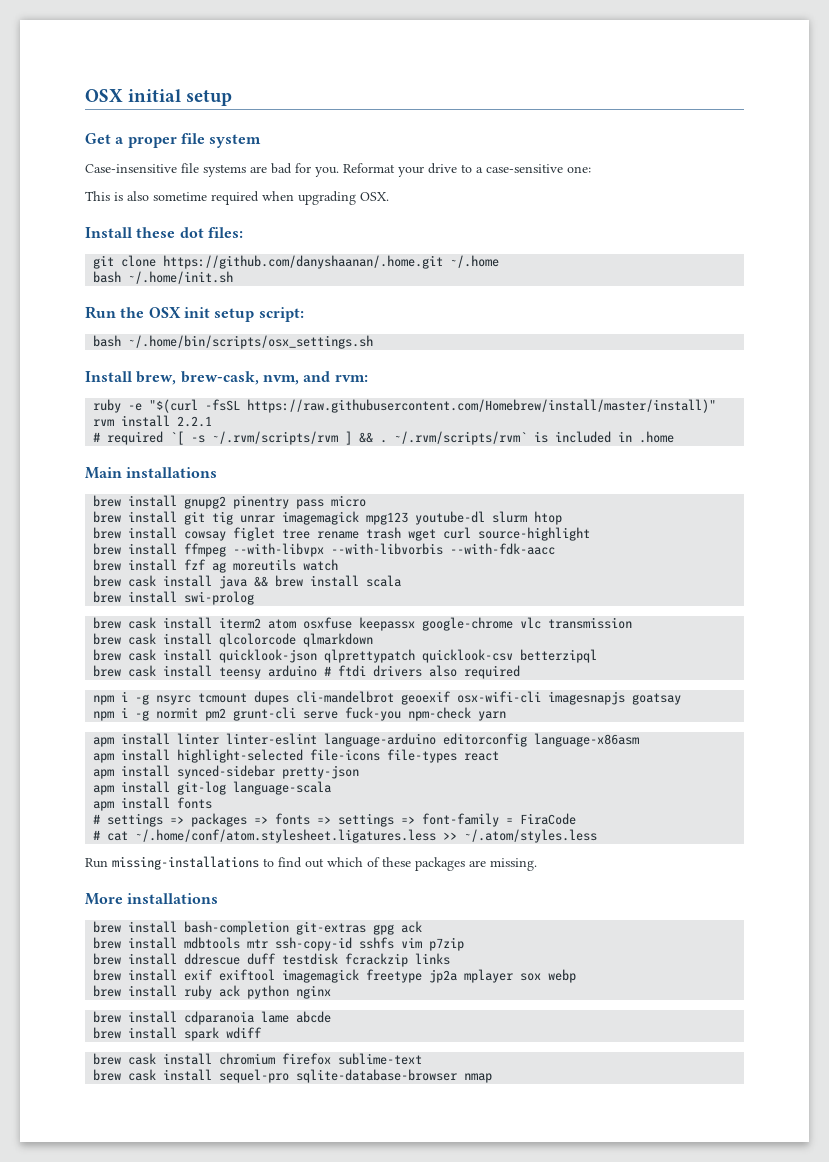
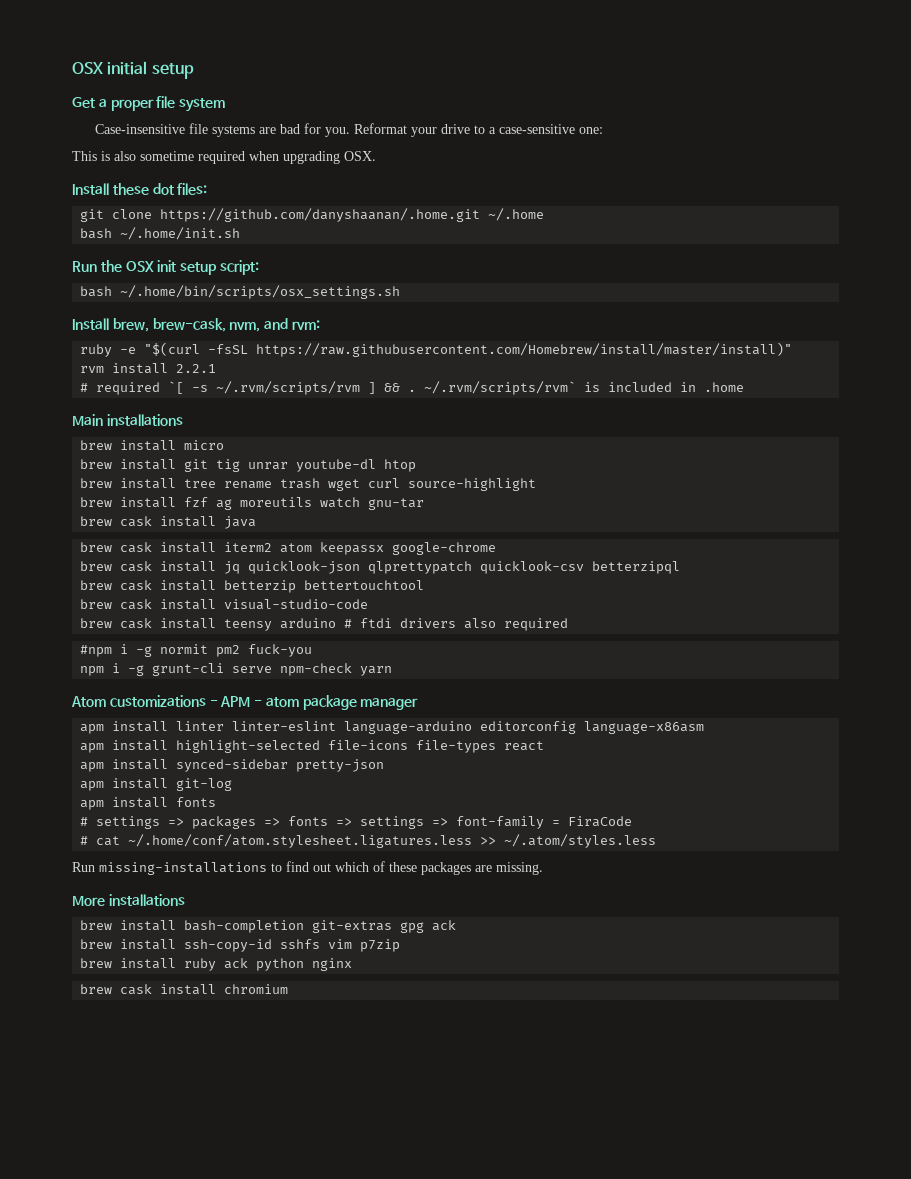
[184,495,325,509] gnupg2 pinentry pass -> (177, 445) none
[282,511,528,525] imagemagick mpg123 youtube-dl slurm -> [296,459,377,472] youtube-dl
[184,527,276,541] cowsay figlet -> (177, 483) none
[93,543,556,557] // brew install ffmpeg --with-libvpx --with-libvorbis --with-fdk-aacc -> (537, 484) none
(339, 565) none -> [368,498,425,510] gnu-tar
[254,575,402,587] [93,591,255,605] && brew install scala // brew install swi-prolog -> (257, 522) none
[303,617,353,629] osxfuse -> (313, 548) none
[520,617,633,629] [93,633,374,647] [93,649,598,663] vlc transmission // brew cask install qlcolorcode qlmarkdown // brew cask install quicklook-json qlprettypatch quicklook-csv betterzipql -> [80,561,681,574] [80,580,425,593] [80,599,369,610] // brew cask install jq quicklook-json qlprettypatch quicklook-csv betterzipql // brew cask install betterzip bettertouchtool // brew cask install visual-studio-code
[93,691,682,705] [93,707,227,721] npm i -g nsyrc tcmount dupes cli-mandelbrot geoexif osx-wifi-cli imagesnapjs goatsay // npm i -g normit pm2 -> [80,644,313,657] [80,663,145,676] #npm i -g normit pm2 fuck-you // npm i -g
[345,707,402,721] fuck-you -> (273, 669) none
(507, 716) none -> [71,695,419,710] // Atom customizations - APM - atom package manager
[233,781,332,795] language-scala -> (233, 784) none
[184,937,269,949] mdbtools mtr -> (177, 944) none
[93,953,451,967] [93,969,577,983] // brew install ddrescue duff testdisk fcrackzip links // brew install exif exiftool imagemagick freetype jp2a mplayer sox webp -> (401, 945) none
[128,1011,332,1025] [93,1027,263,1041] [93,1053,423,1065] [93,1069,493,1083] install cdparanoia lame abcde // brew install spark wdiff // brew cask install chromium firefox sublime-text // brew cask install sequel-pro sqlite-database-browser nmap -> [120,984,289,995] cask install chromium

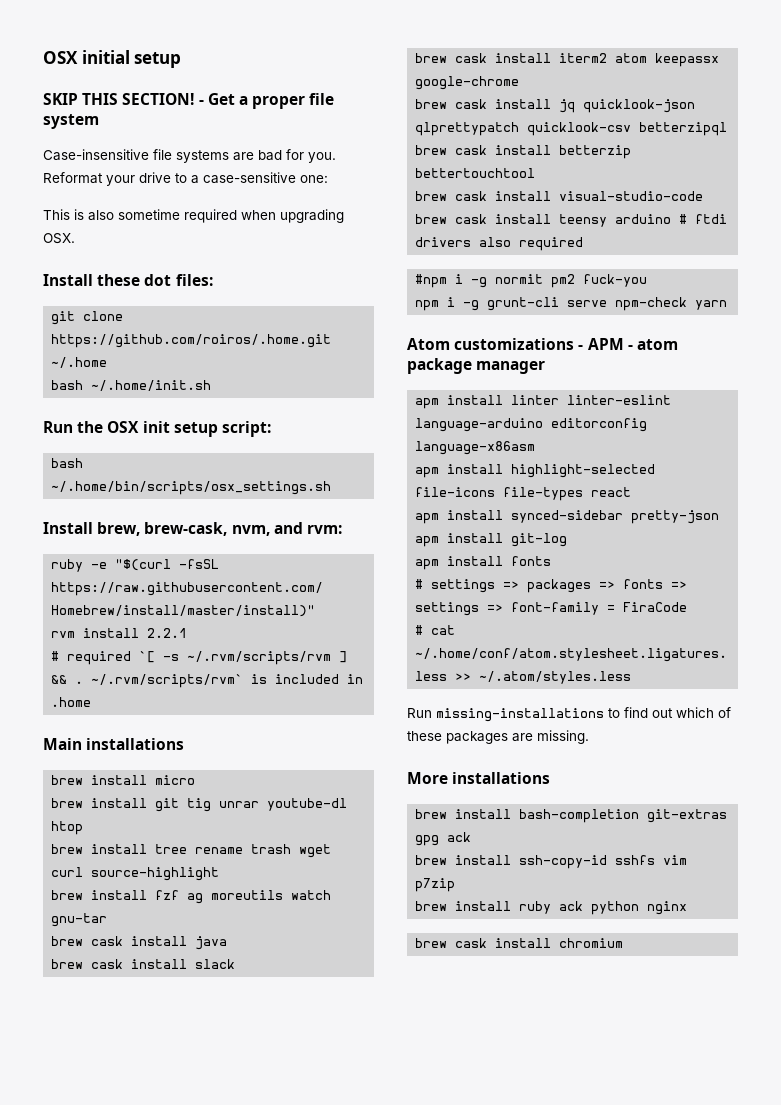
(194, 71) none -> [43,93,204,105] SKIP THIS SECTION! -
[160,208,481,222] https://github.com/danyshaanan/.home.git -> [51,334,332,348] https://github.com/roiros/.home.git
(257, 522) none -> [51,959,236,969] // brew cask install slack

